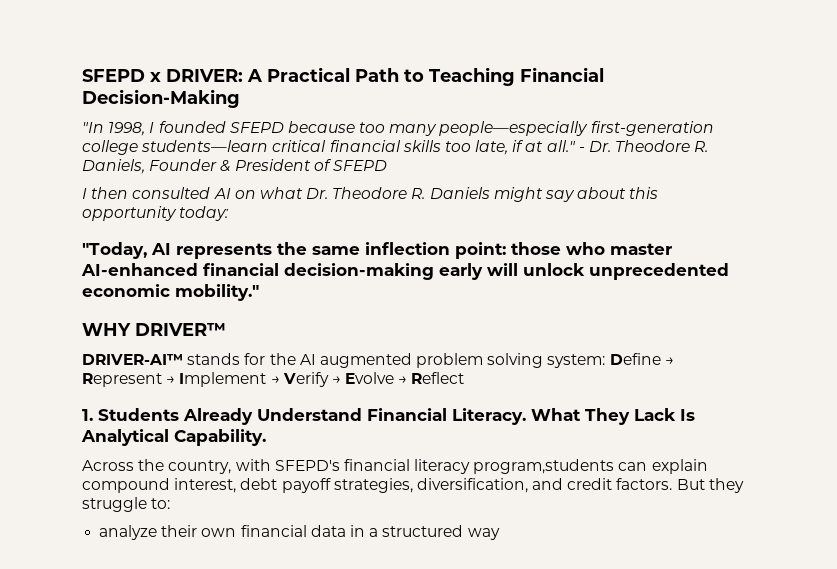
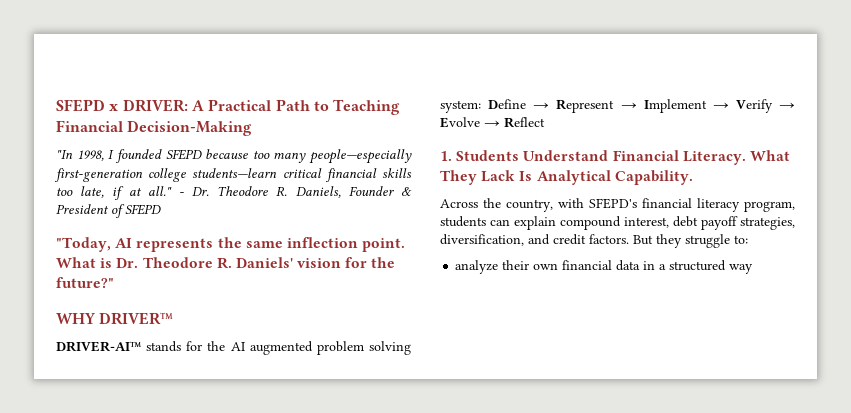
[82,187,659,202] [82,206,230,221] // I then consulted AI on what Dr. Theodore R. Daniels might say about this opportunity today: -> (161, 209) none
[455,242,672,259] [81,263,729,280] [82,284,259,301] point: those who master AI-enhanced financial decision-making early will unlock unprecedented economic mobility." -> [362,238,406,252] [56,257,396,269] [56,277,114,288] point. What is Dr. Theodore R. Daniels' vision for the future?"
[183,408,253,425] Already -> (520, 155) none
[473,459,615,474] program,students -> [744,201,795,212] [440,216,486,227] program, students

